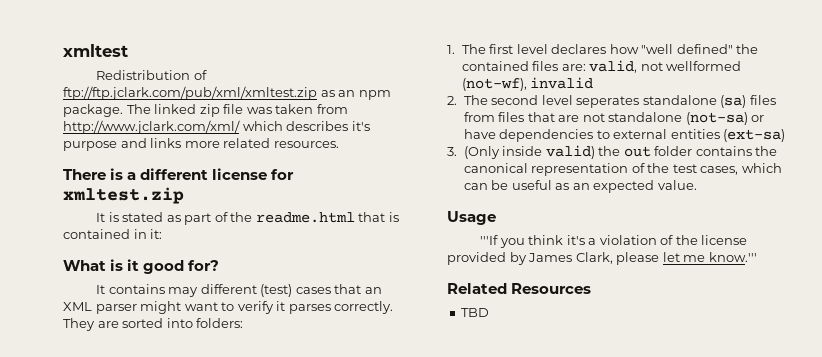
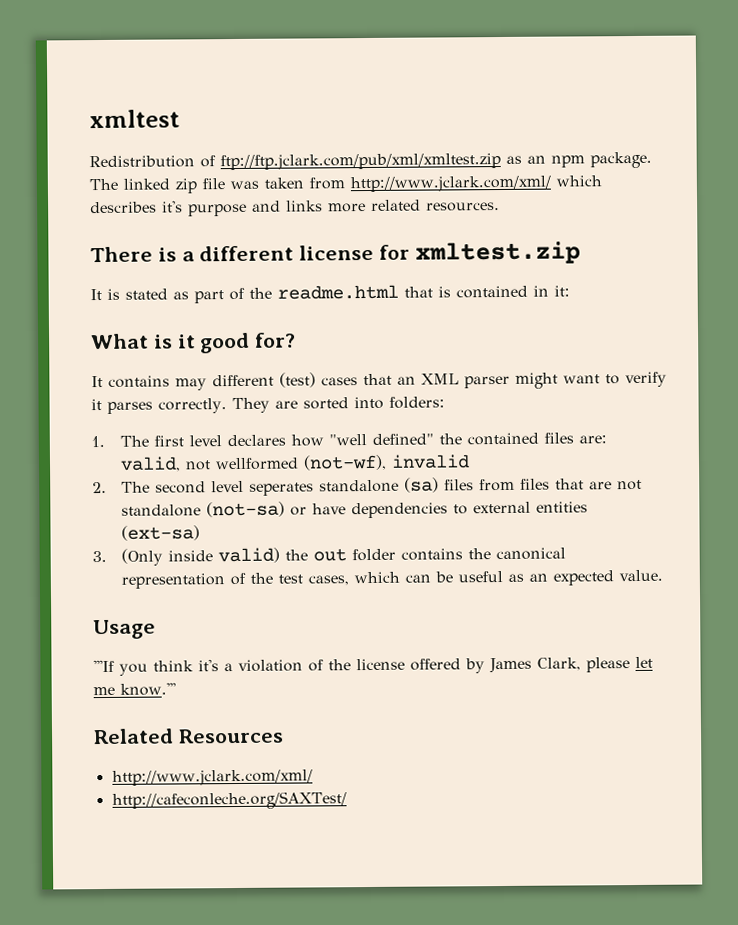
[447,252,506,265] provided -> [410,658,461,671] offered
[461,308,490,317] TBD -> [111,769,313,786] [111,791,347,810] http://www.jclark.com/xml/ // http://cafeconleche.org/SAXTest/

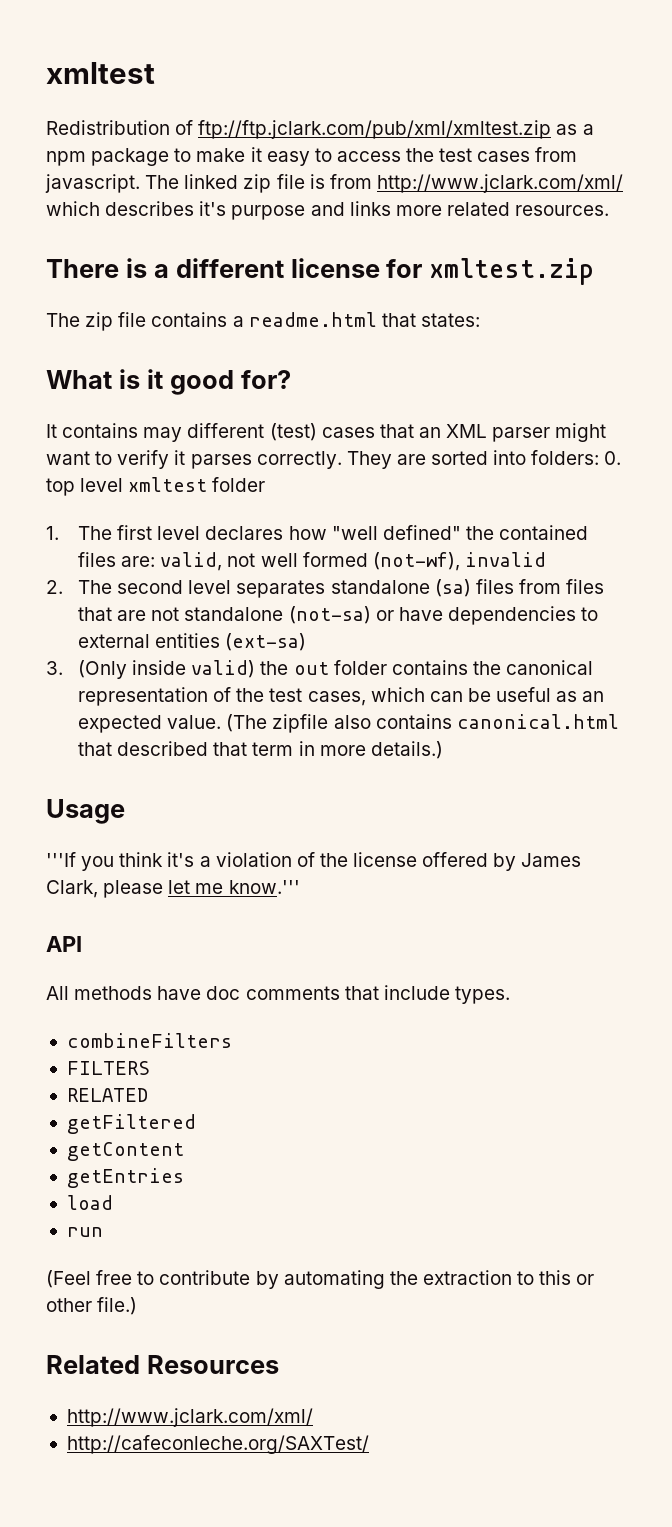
[527,151,652,169] an npm package. -> [582,124,594,135] [46,147,578,166] [45,174,140,193] a npm package to make it easy to access the test cases from javascript.
[230,177,304,190] was taken -> [309,174,325,189] is
[90,284,570,304] It is stated as part of the readme.html that is contained in it: -> [46,312,480,331] The zip file contains a readme.html that states:
(445, 402) none -> [604,451,622,465] [46,477,266,496] 0. top level xmltest folder
[214,457,299,471] wellformed -> [260,552,368,567] well formed
[248,482,314,496] seperates -> [236,580,326,598] separates
(663, 575) none -> [226,714,619,733] [78,741,443,759] (The zipfile also contains canonical.html that described that term in more details.)
(176, 689) none -> [46,936,82,952] [46,985,510,1004] [66,1033,232,1048] [66,1061,150,1075] [66,1088,148,1102] [66,1114,196,1134] [66,1142,184,1161] [66,1168,184,1188] [66,1195,113,1210] [66,1227,103,1237] [46,1270,595,1289] [46,1297,138,1315] // API // All methods have doc comments that include types. // combineFilters // FILTERS // RELATED // getFiltered // getContent // getEntries // load // run // (Feel free to contribute by automating the extraction to this or other file.)

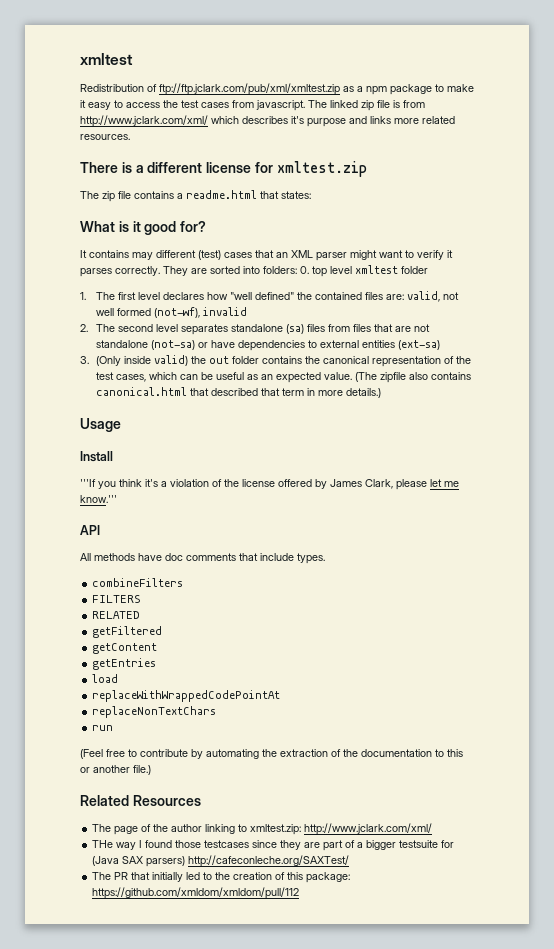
(125, 811) none -> [80,451,113,462] // Install
(113, 1202) none -> [92,690,281,702] [92,706,217,718] // replaceWithWrappedCodePointAt // replaceNonTextChars
(512, 1277) none -> [331,749,432,757] of the documentation
[46,1298,92,1312] other -> [93,765,130,773] another
[66,1408,313,1427] [66,1435,369,1454] http://www.jclark.com/xml/ // http://cafeconleche.org/SAXTest/ -> [92,823,433,835] [92,840,455,851] [92,855,350,867] [92,872,351,883] [92,887,300,899] The page of the author linking to xmltest.zip: http://www.jclark.com/xml/ // THe way I found those testcases since they are part of a bigger testsuite for (Java SAX parsers) http://cafeconleche.org/SAXTest/ // The PR that initially led to the creation of this package: https://github.com/xmldom/xmldom/pull/112

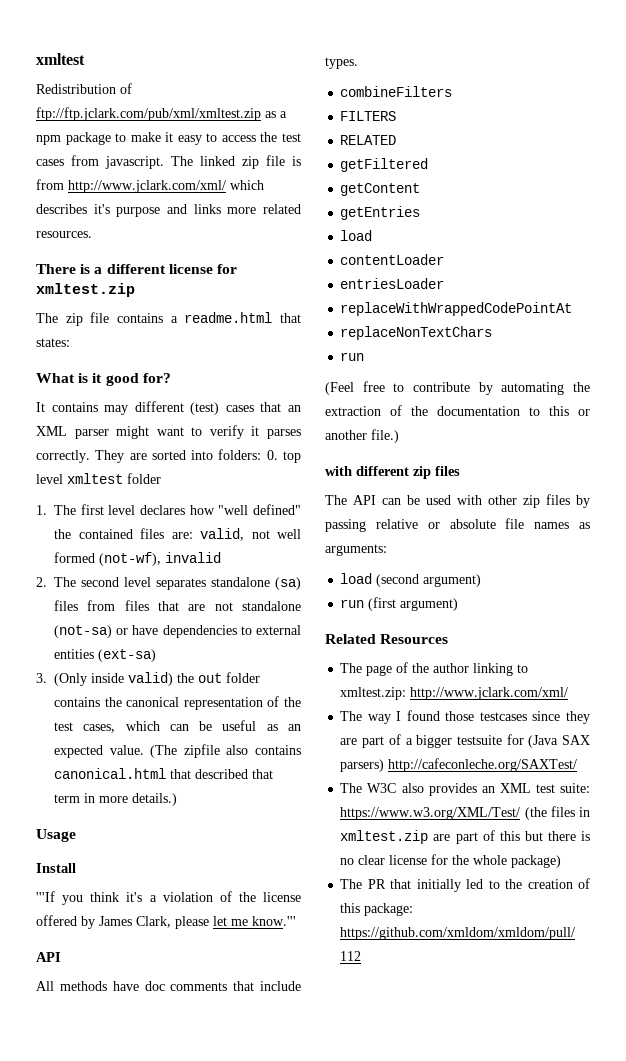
(119, 678) none -> [340,254,445,265] [340,278,445,289] // contentLoader // entriesLoader
(151, 770) none -> [325,466,460,479] [325,494,590,508] [325,518,590,532] [325,544,387,556] [340,573,482,587] [340,597,459,611] // with different zip files // The API can be used with other zip files by passing relative or absolute file names as arguments: // load (second argument) // run (first argument)
[92,840,114,848] THe -> [340,711,363,721] The
(350, 861) none -> [340,783,590,796] [340,806,590,820] [340,830,590,844] [340,854,562,868] // The W3C also provides an XML test suite: https://www.w3.org/XML/Test/ (the files in xmltest.zip are part of this but there is no clear license for the whole package)

